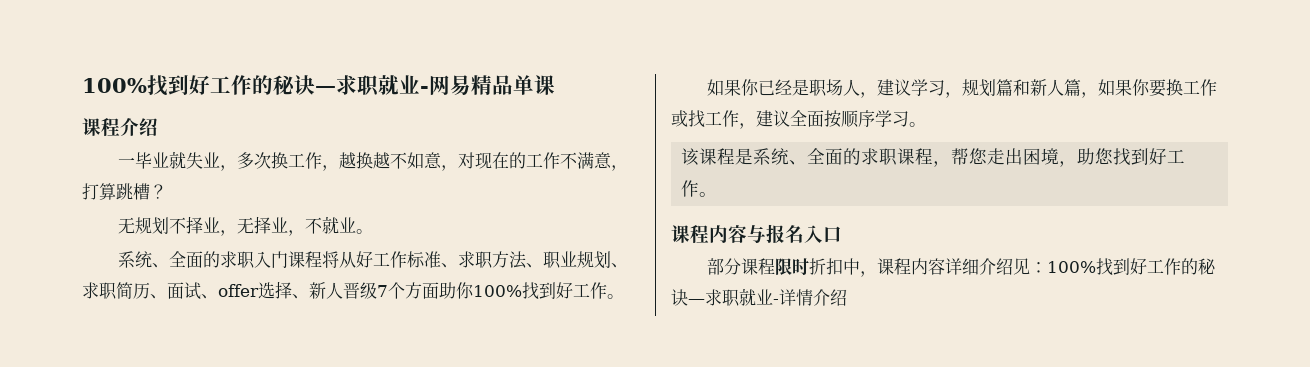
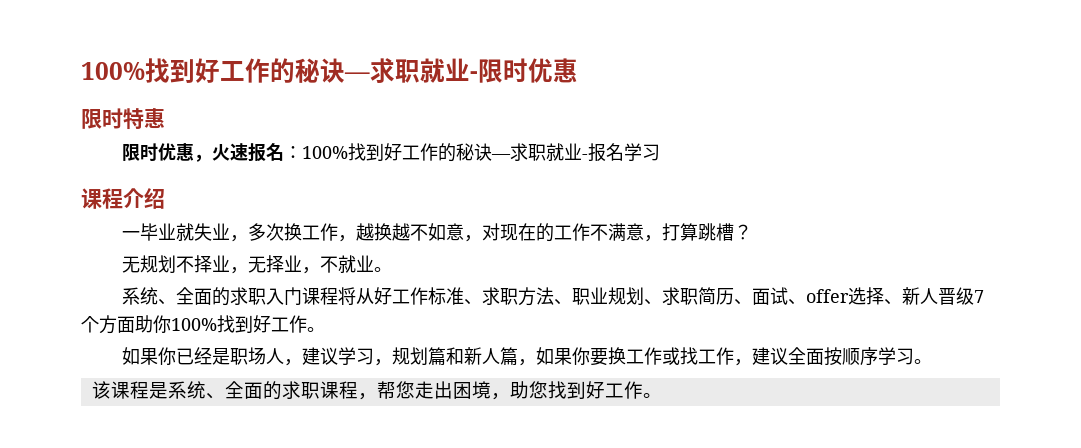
[82,75,555,97] 100%找到好工作的秘诀—求职就业-网易精品单课 -> [81,58,578,84] [81,108,165,130] [122,143,661,162] 100%找到好工作的秘诀—求职就业-限时优惠 // 限时特惠 // 限时优惠，火速报名：100%找到好工作的秘诀—求职就业-报名学习
[671,224,842,244] [707,258,1217,277] [671,288,847,307] // 课程内容与报名入口 // 部分课程限时折扣中，课程内容详细介绍见：100%找到好工作的秘诀—求职就业-详情介绍 -> (662, 395) none

